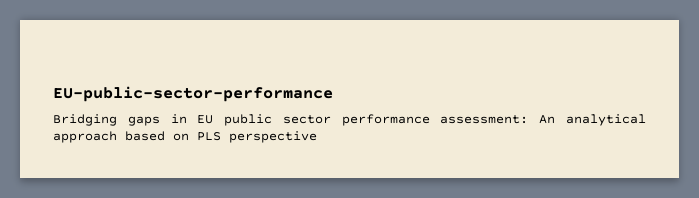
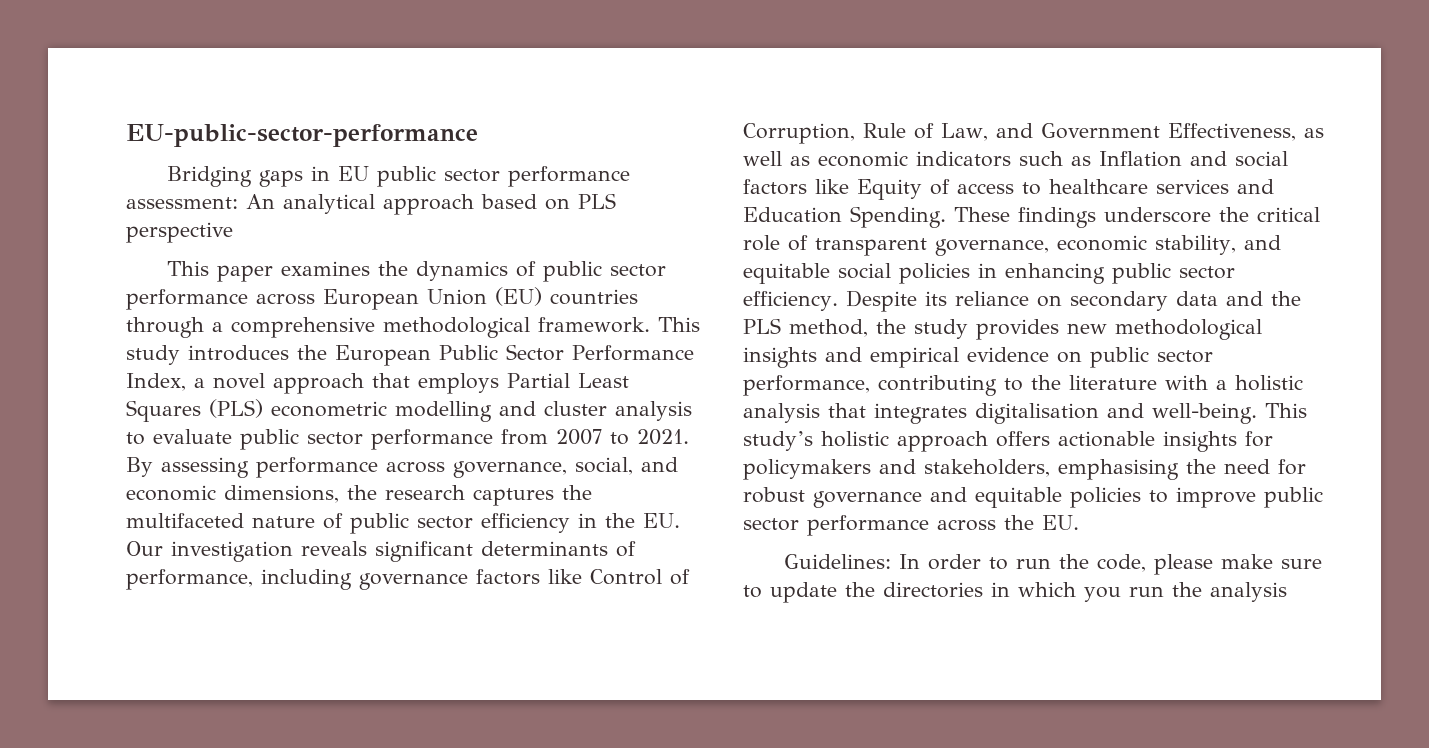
(317, 137) none -> [166,261,666,282] [126,287,638,310] [126,317,700,338] [126,344,694,366] [126,373,629,394] [126,399,692,422] [126,429,689,450] [126,457,678,478] [126,485,592,506] [126,513,680,534] [126,541,636,562] [126,569,690,590] [743,123,1324,144] [743,151,1288,167] [743,179,1274,200] [743,206,1320,228] [743,235,1281,256] [743,263,1235,284] [743,290,1301,312] [743,318,1262,340] [743,347,1213,368] [743,375,1303,396] [743,403,1307,424] [743,431,1273,452] [743,459,1306,480] [743,487,1323,508] [743,515,1079,536] [783,554,1322,575] [743,582,1287,603] // This paper examines the dynamics of public sector performance across European Union (EU) countries through a comprehensive methodological framework. This study introduces the European Public Sector Performance Index, a novel approach that employs Partial Least Squares (PLS) econometric modelling and cluster analysis to evaluate public sector performance from 2007 to 2021. By assessing performance across governance, social, and economic dimensions, the research captures the multifaceted nature of public sector efficiency in the EU. Our investigation reveals significant determinants of performance, including governance factors like Control of Corruption, Rule of Law, and Government Effectiveness, as well as economic indicators such as Inflation and social factors like Equity of access to healthcare services and Education Spending. These findings underscore the critical role of transparent governance, economic stability, and equitable social policies in enhancing public sector efficiency. Despite its reliance on secondary data and the PLS method, the study provides new methodological insights and empirical evidence on public sector performance, contributing to the literature with a holistic analysis that integrates digitalisation and well-being. This study’s holistic approach offers actionable insights for policymakers and stakeholders, emphasising the need for robust governance and equitable policies to improve public sector performance across the EU. // Guidelines: In order to run the code, please make sure to update the directories in which you run the analysis

